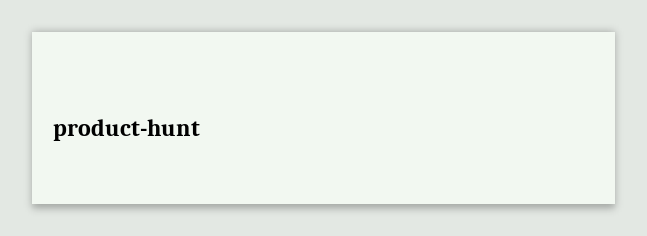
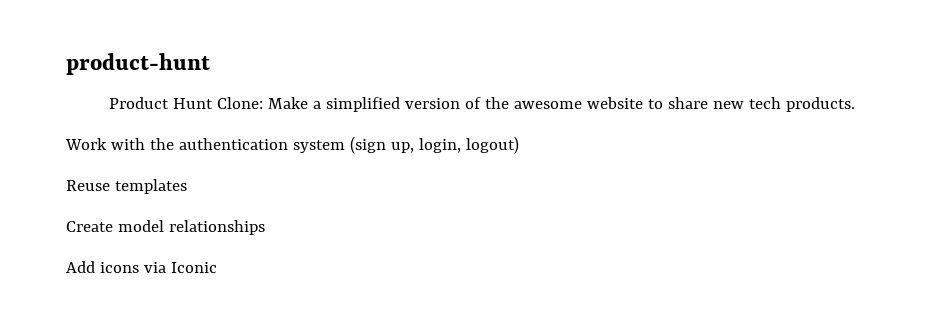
(200, 130) none -> [109,97,855,112] [65,136,519,154] [66,179,187,194] [66,220,265,235] [66,261,217,273] // Product Hunt Clone: Make a simplified version of the awesome website to share new tech products. // Work with the authentication system (sign up, login, logout) // Reuse templates // Create model relationships // Add icons via Iconic

